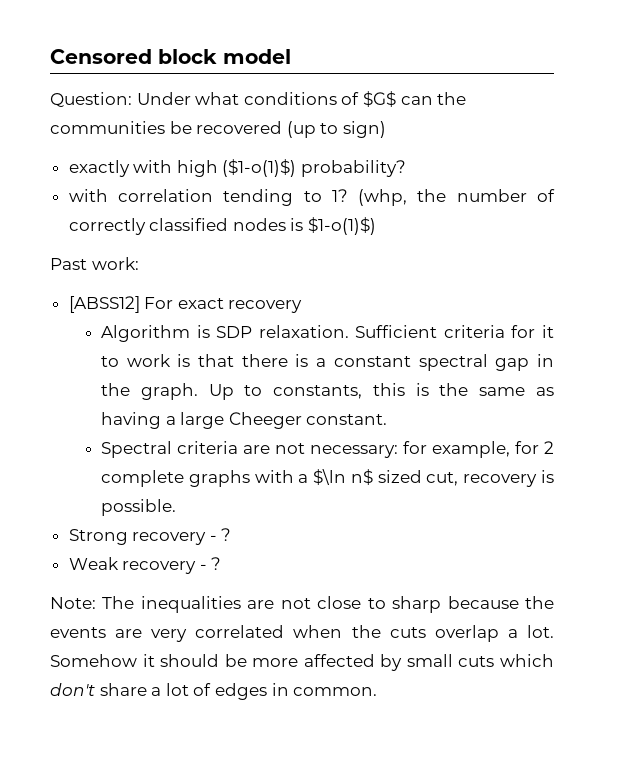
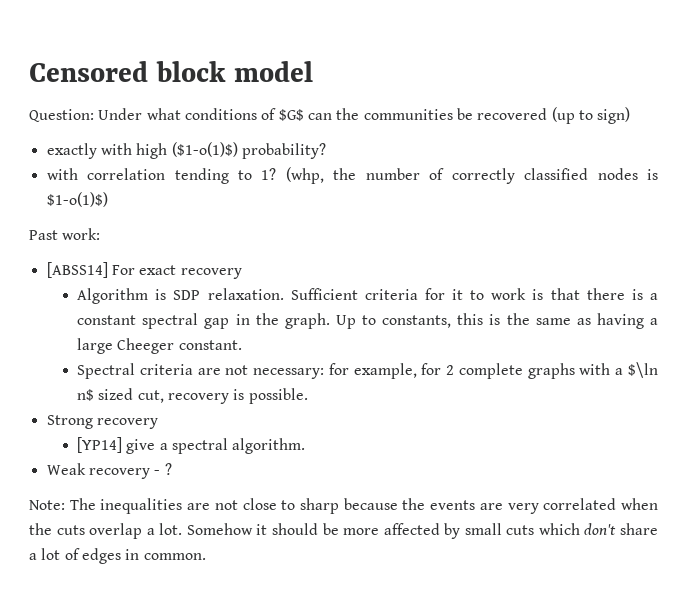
[68,296,140,313] [ABSS12] -> [46,262,108,278] [ABSS14]
[209,528,232,541] - ? -> [77,437,306,454] // [YP14] give a spectral algorithm.

